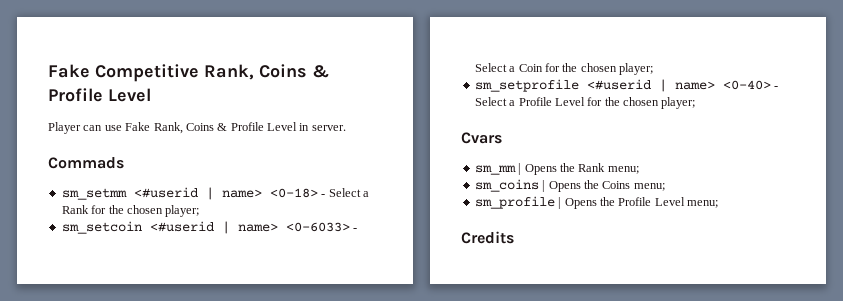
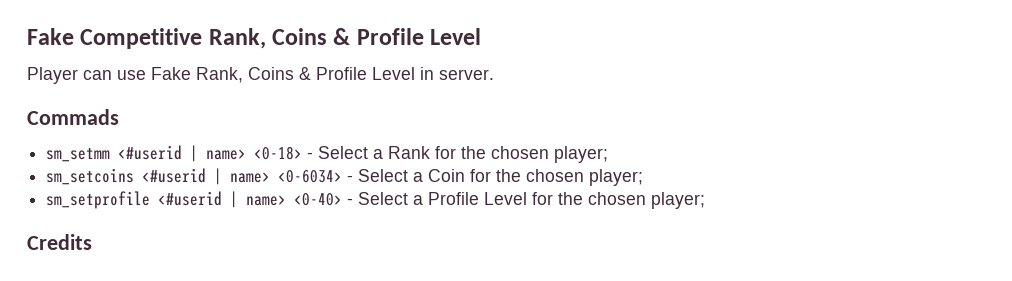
[61,221,350,234] sm_setcoin <#userid | name> <0-6033> -> [46,168,343,185] sm_setcoins <#userid | name> <0-6034>
[461,132,502,144] [474,163,639,175] [474,179,665,192] [474,196,718,209] // Cvars // sm_mm | Opens the Rank menu; // sm_coins | Opens the Coins menu; // sm_profile | Opens the Profile Level menu; -> (706, 200) none

